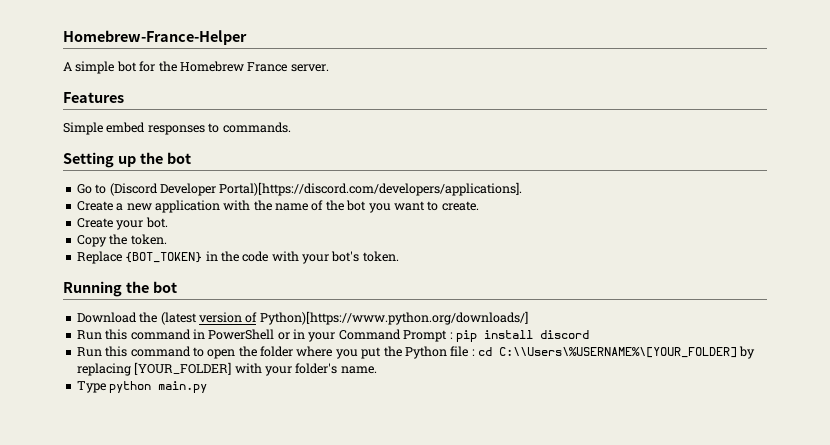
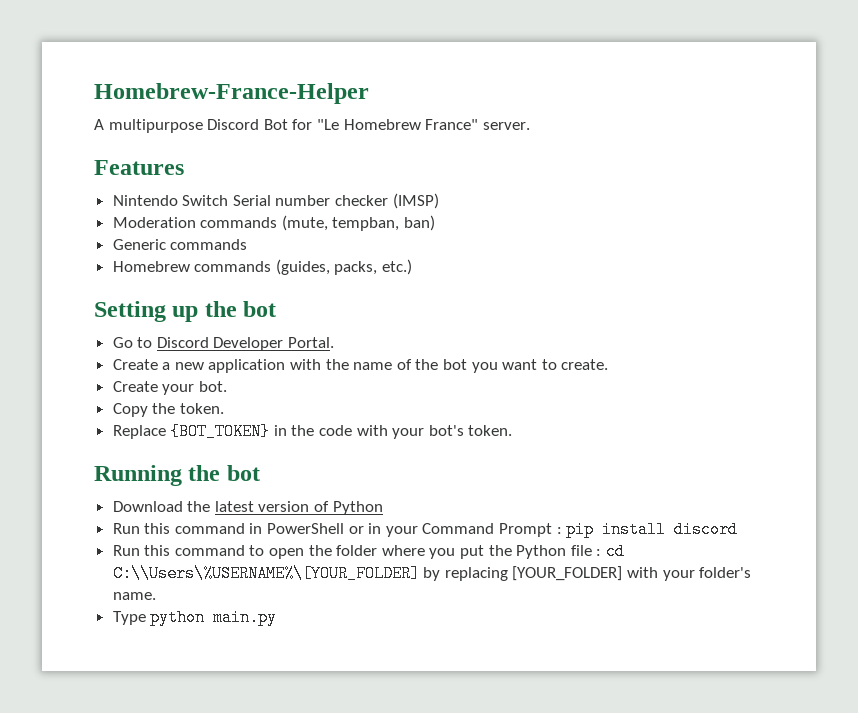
[75,61,329,74] [63,92,124,103] [63,122,291,135] simple bot for the Homebrew France server. // Features // Simple embed responses to commands. -> [108,119,530,133] [94,160,184,175] [112,193,439,209] [112,215,436,231] [112,239,248,250] [112,259,413,275] multipurpose Discord Bot for "Le Homebrew France" server. // Features // Nintendo Switch Serial number checker (IMSP) // Moderation commands (mute, tempban, ban) // Generic commands // Homebrew commands (guides, packs, etc.)
[109,182,523,196] (Discord Developer Portal)[https://discord.com/developers/applications]. -> [156,337,335,351] Discord Developer Portal.
[160,312,197,325] (latest -> [214,501,254,512] latest
[259,311,528,325] Python)[https://www.python.org/downloads/] -> [332,501,383,515] Python

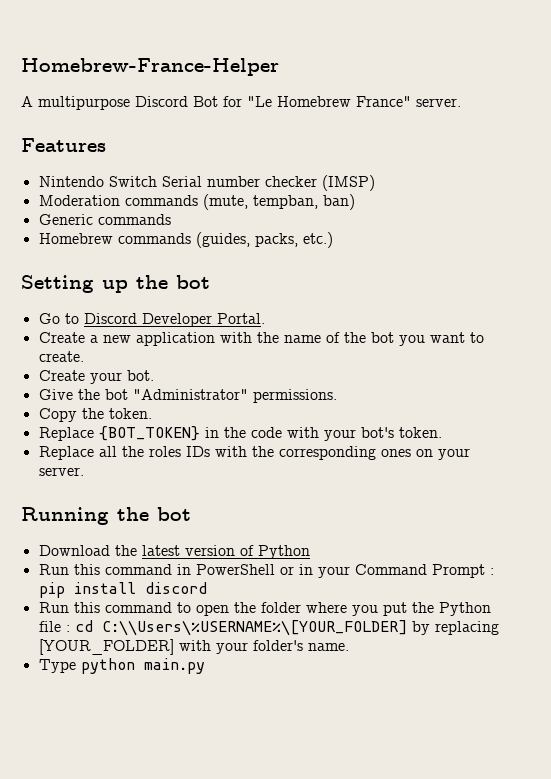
(227, 386) none -> [38,389,337,403] // Give the bot "Administrator" permissions.
(513, 430) none -> [38,446,470,460] [38,467,84,476] // Replace all the roles IDs with the corresponding ones on your server.

